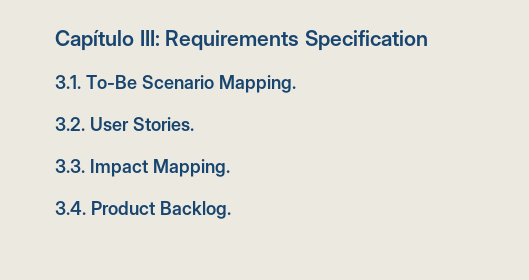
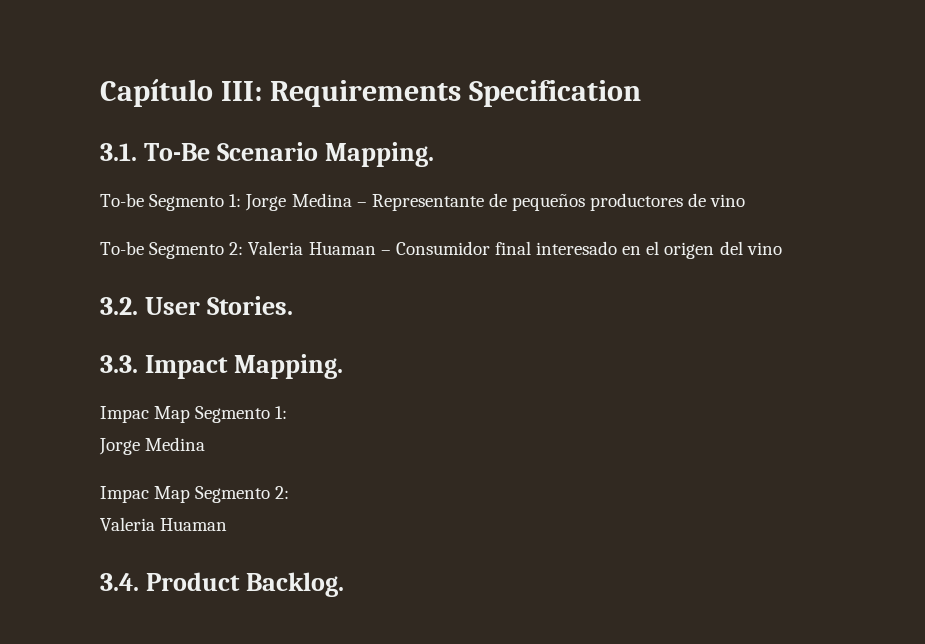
(296, 84) none -> [100,193,746,211] [100,241,782,259] // To-be Segmento 1: Jorge Medina – Representante de pequeños productores de vino // To-be Segmento 2: Valeria Huaman – Consumidor final interesado en el origen del vino
(230, 168) none -> [100,406,288,423] [99,437,206,455] [100,486,290,503] [100,517,228,531] // Impac Map Segmento 1: // Jorge Medina // Impac Map Segmento 2: // Valeria Huaman

